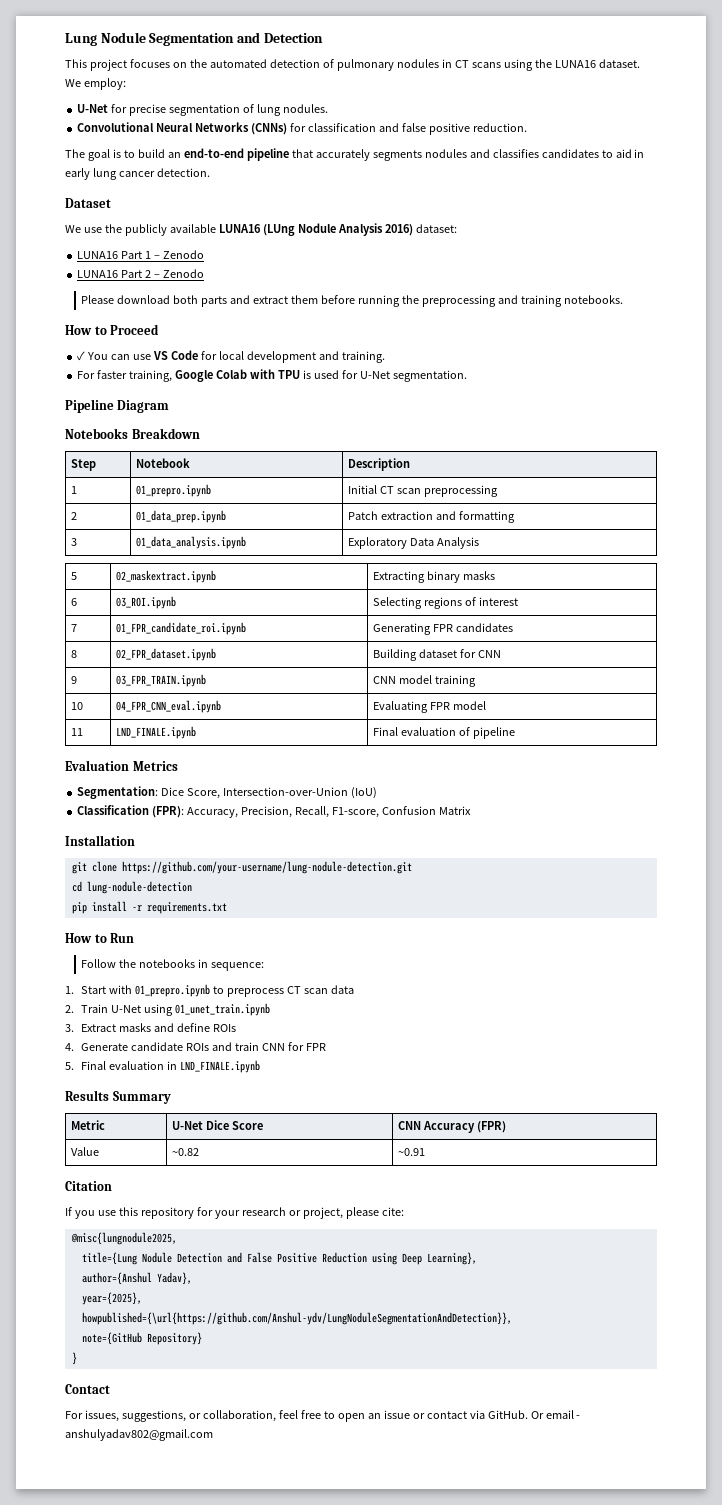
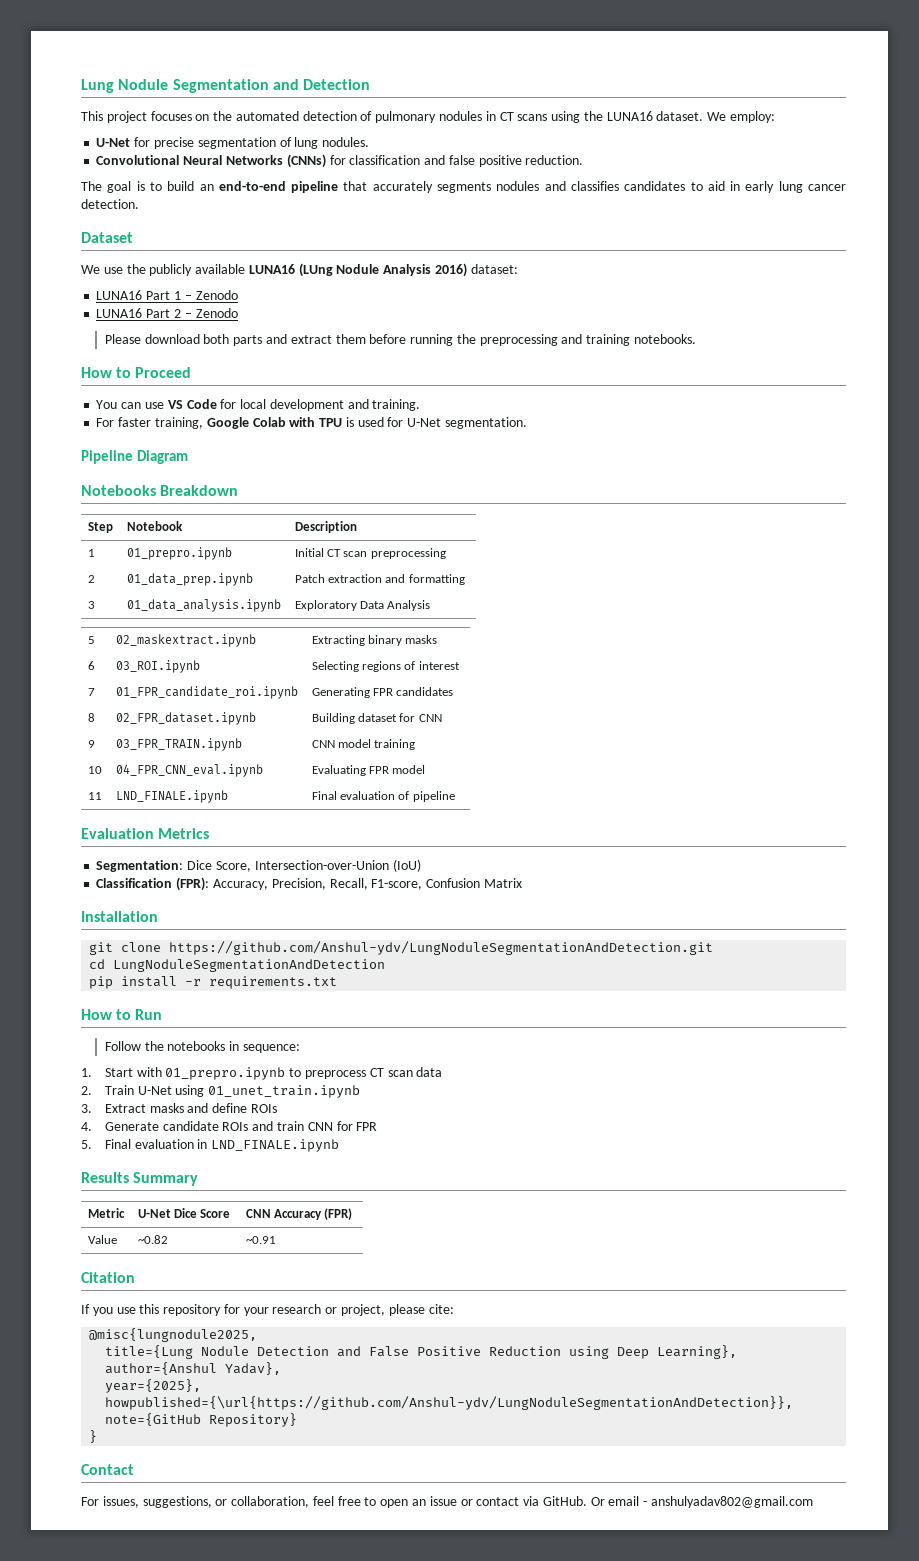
[77,351,86,361] ✓ -> (192, 372) none
[121,861,412,874] https://github.com/your-username/lung-nodule-detection.git -> [169,941,714,955] https://github.com/Anshul-ydv/LungNoduleSegmentationAndDetection.git
[86,881,192,894] lung-nodule-detection -> [113,959,386,972] LungNoduleSegmentationAndDetection

